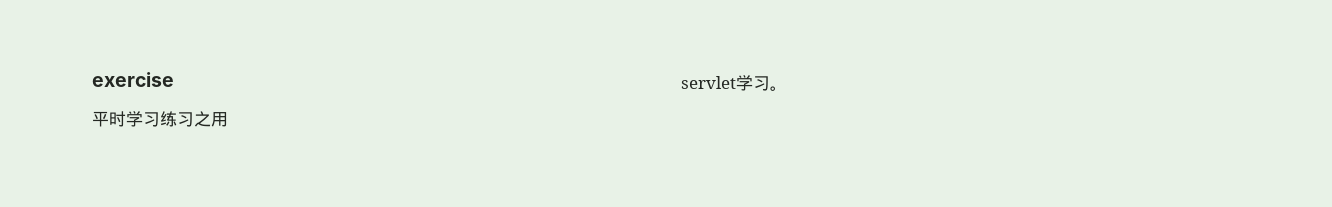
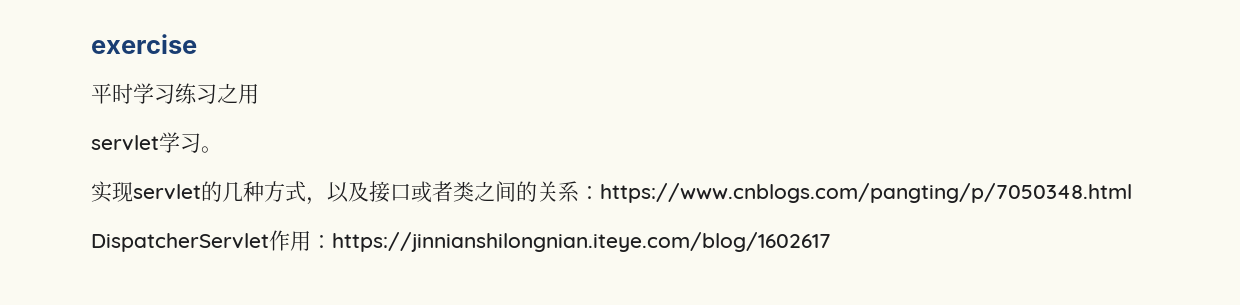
(787, 88) none -> [91,181,1132,205] [91,230,831,252] // 实现servlet的几种方式，以及接口或者类之间的关系：https://www.cnblogs.com/pangting/p/7050348.html // DispatcherServlet作用：https://jinnianshilongnian.iteye.com/blog/1602617

